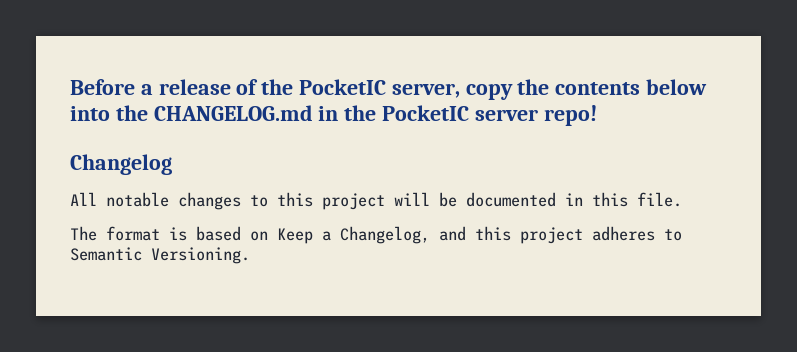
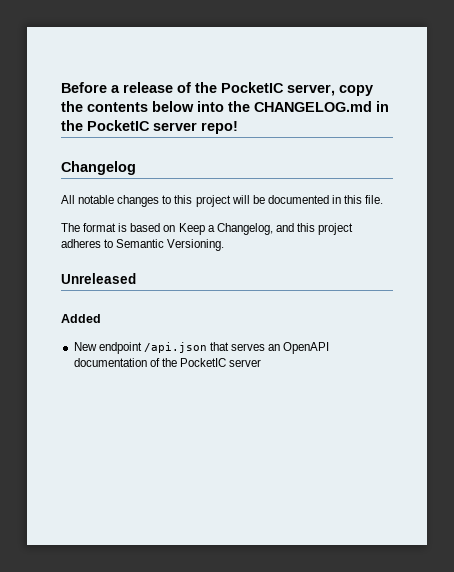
(250, 255) none -> [61,273,136,284] [61,314,101,323] [73,342,330,354] [73,358,262,367] // Unreleased // Added // New endpoint /api.json that serves an OpenAPI documentation of the PocketIC server

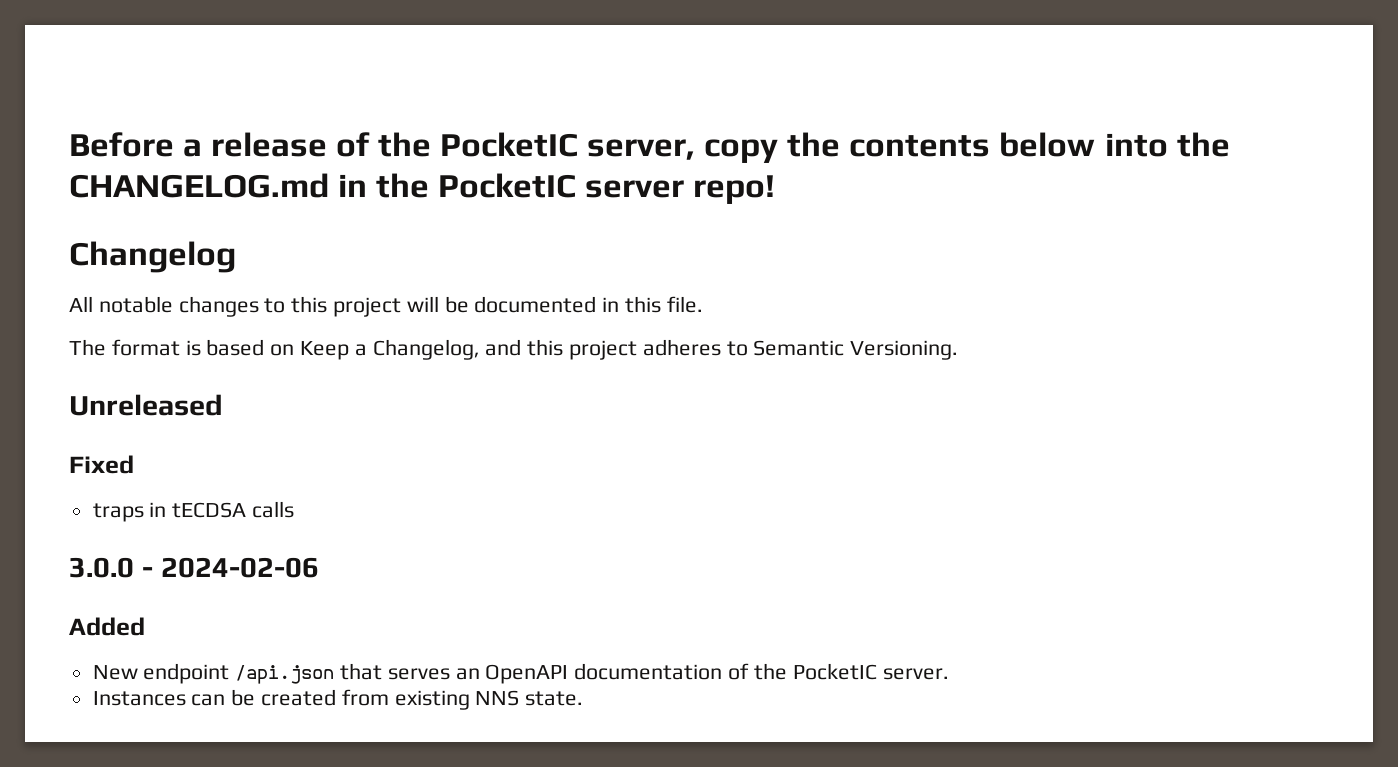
(136, 278) none -> [69,455,134,474] [92,501,295,522] [69,557,319,578] // Fixed // traps in tECDSA calls // 3.0.0 - 2024-02-06
[229,359,262,367] server -> [882,668,949,680] [92,689,584,710] server. // Instances can be created from existing NNS state.

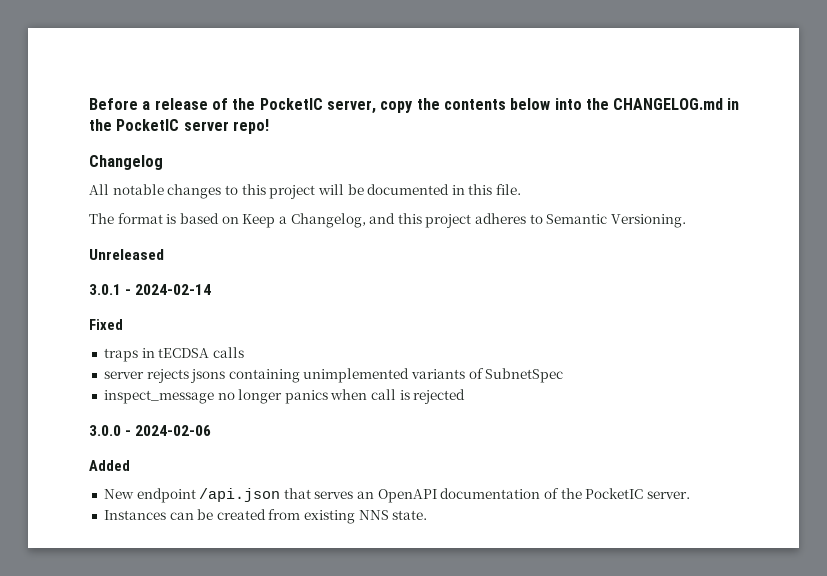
(223, 405) none -> [89,284,212,295] // 3.0.1 - 2024-02-14
(295, 509) none -> [103,368,564,383] [103,389,466,404] // server rejects jsons containing unimplemented variants of SubnetSpec // inspect_message no longer panics when call is rejected

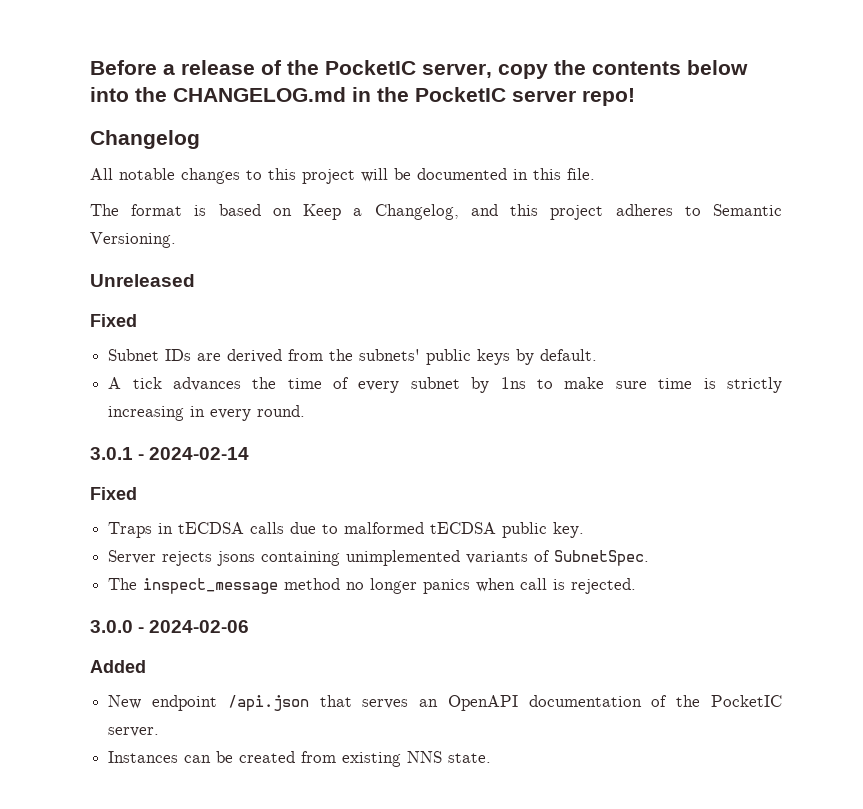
(164, 254) none -> [90,314,137,327] [108,349,598,365] [108,377,782,393] [108,405,306,421] // Fixed // Subnet IDs are derived from the subnets' public keys by default. // A tick advances the time of every subnet by 1ns to make sure time is strictly increasing in every round.
[103,348,138,362] traps -> [108,522,153,538] Traps
[103,371,144,379] // server -> [290,522,585,538] [108,550,157,564] due to malformed tECDSA public key. // Server
[485,368,564,383] [103,390,214,404] SubnetSpec // inspect_message -> [554,550,650,566] [108,578,341,594] SubnetSpec. // The inspect_message method
[413,389,466,404] rejected -> [571,578,637,594] rejected.

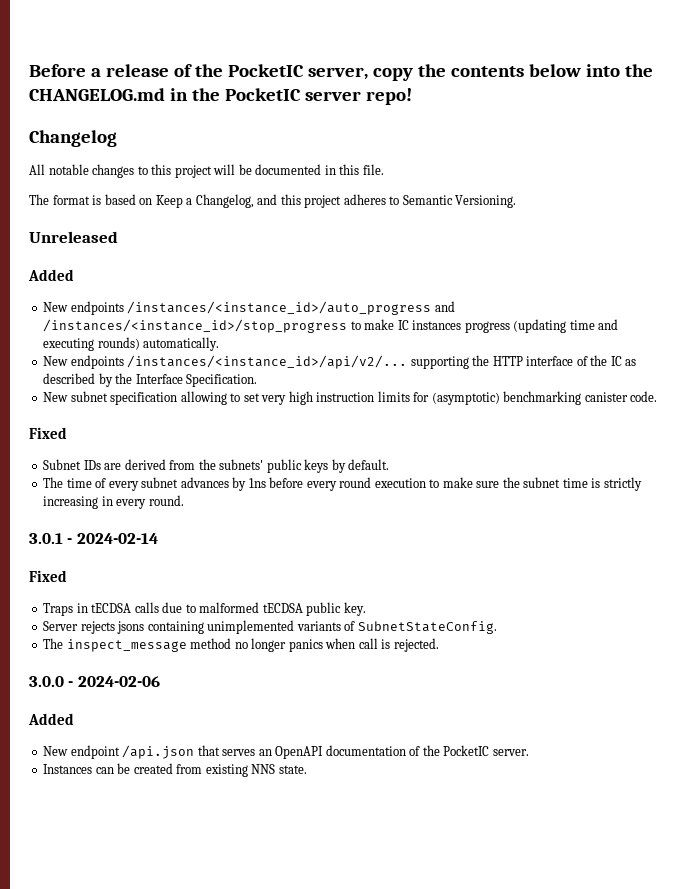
(195, 280) none -> [28,269,74,281] [43,301,455,315] [43,319,619,333] [43,337,220,351] [43,355,637,369] [43,373,258,387] [43,391,658,405] // Added // New endpoints /instances/<instance_id>/auto_progress and /instances/<instance_id>/stop_progress to make IC instances progress (updating time and executing rounds) automatically. // New endpoints /instances/<instance_id>/api/v2/... supporting the HTTP interface of the IC as described by the Interface Specification. // New subnet specification allowing to set very high instruction limits for (asymptotic) benchmarking canister code.
[108,377,277,391] A tick advances the -> [43,477,64,488] The
(460, 383) none -> [180,477,229,488] advances
(526, 383) none -> [269,477,426,491] before every round execution
(647, 385) none -> [502,477,561,488] the subnet
[554,550,650,566] SubnetSpec. -> [357,621,497,634] SubnetStateConfig.

